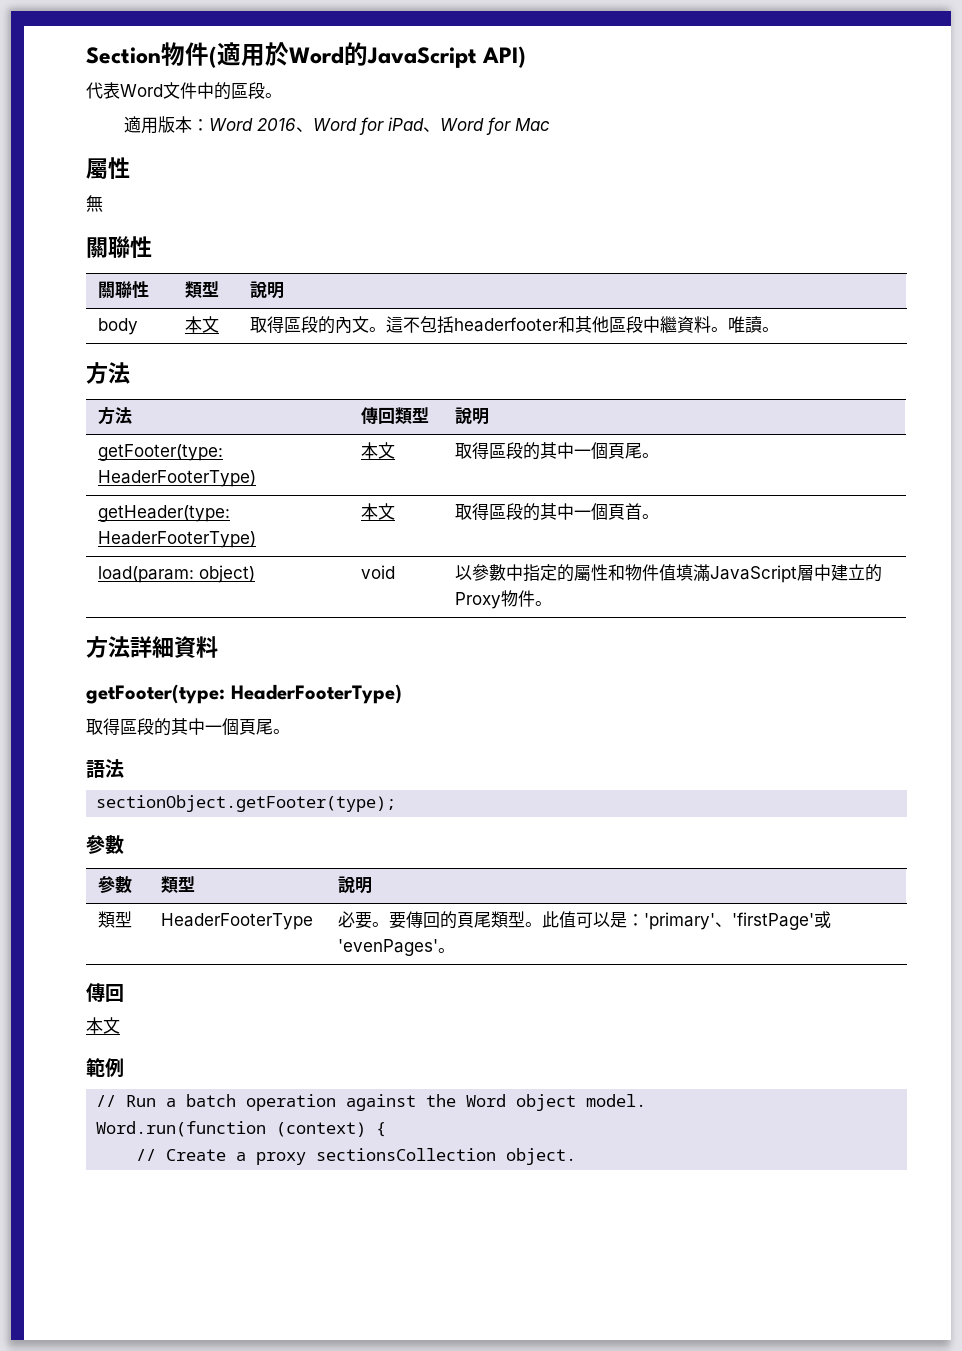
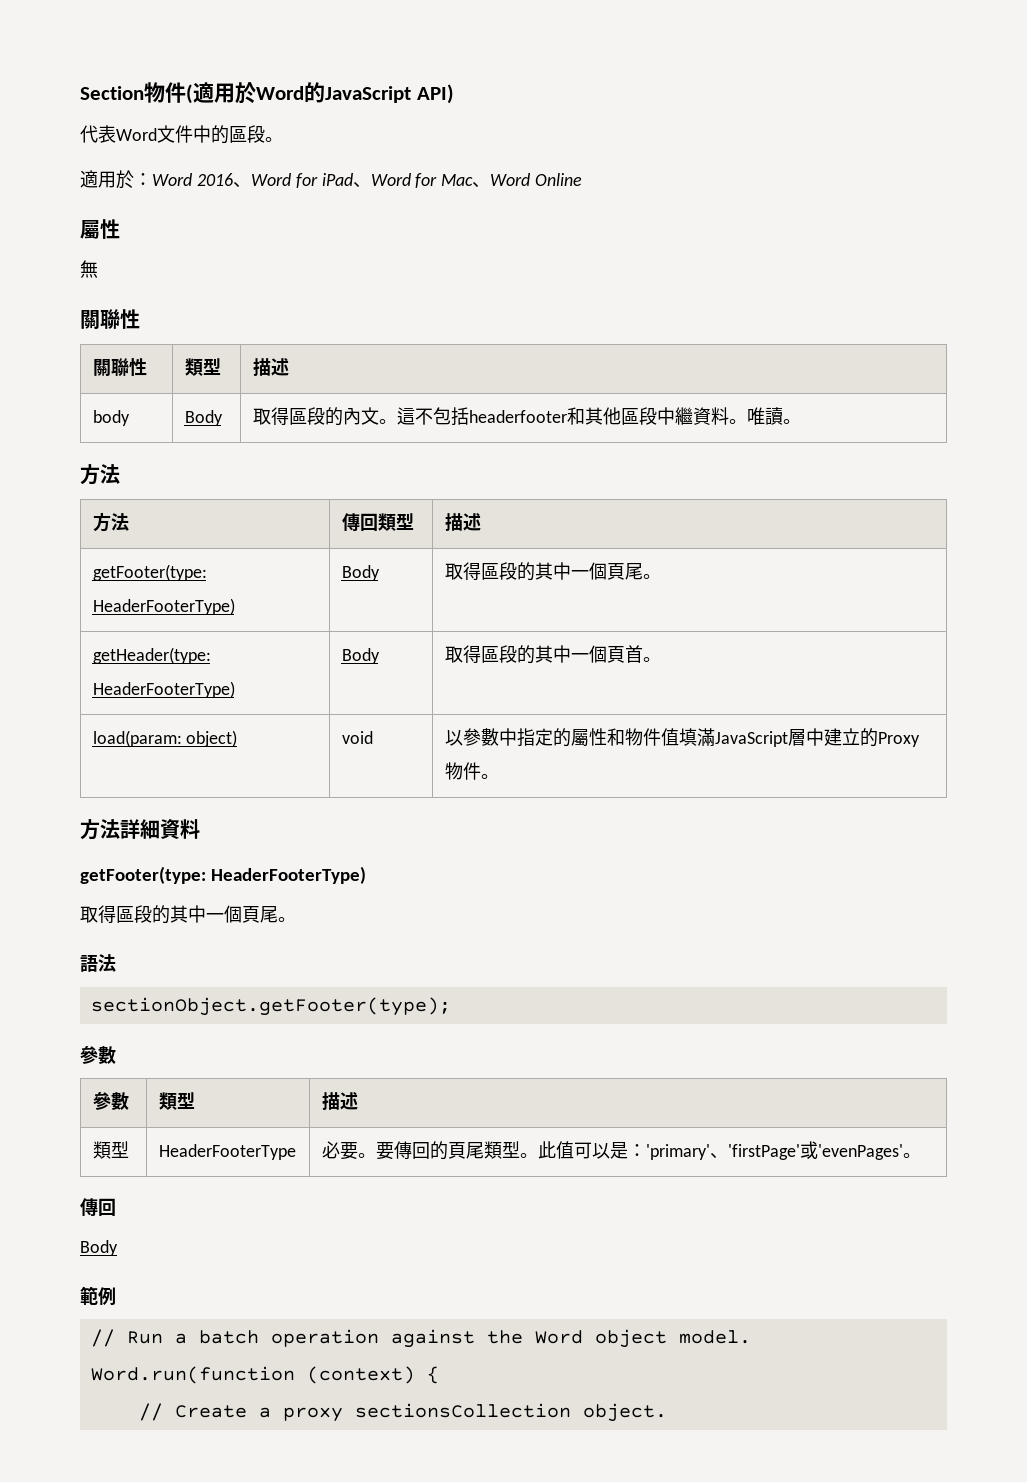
[157,116,192,133] 版本 -> [116,170,134,189] 於
(550, 124) none -> [472,173,583,188] 、Word Online
[250,281,285,299] 說明 -> [252,358,289,376] 描述
[185,316,220,333] 本文 -> [184,410,223,426] Body
[455,407,490,425] 說明 -> [444,513,481,531] 描述
[361,442,396,459] 本文 -> [341,565,380,581] Body
[361,503,396,520] 本文 -> [341,648,380,664] Body
[338,876,373,894] 說明 -> [321,1092,358,1110] 描述
[86,1017,120,1034] 本文 -> [80,1240,118,1256] Body

